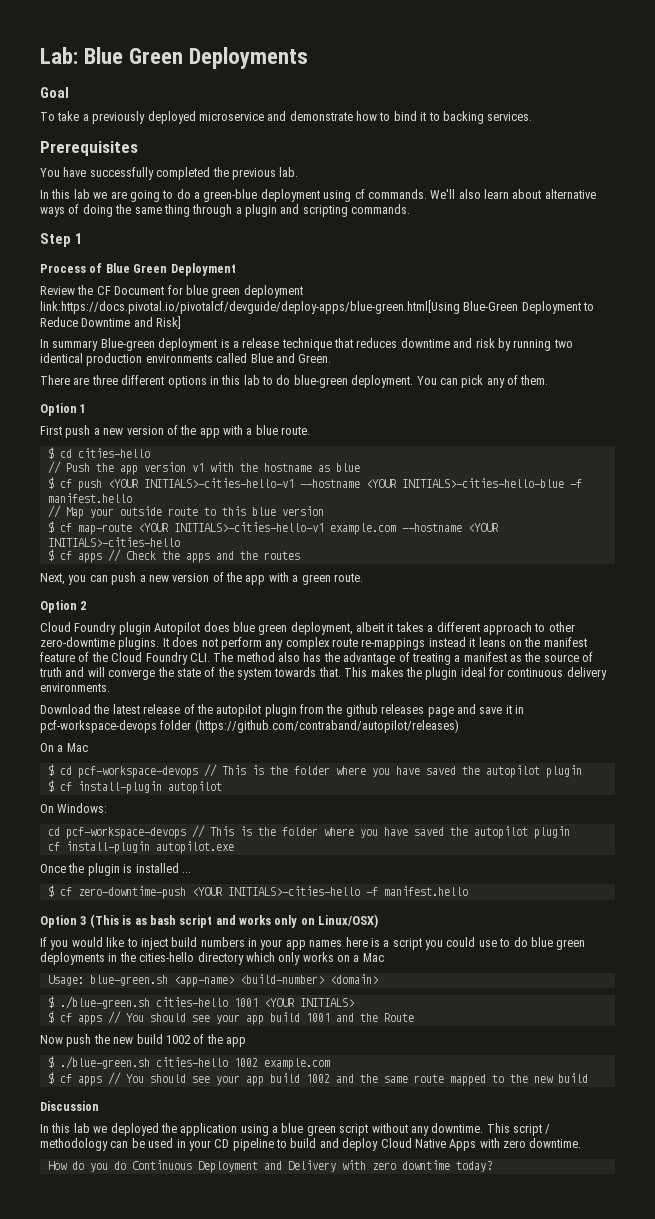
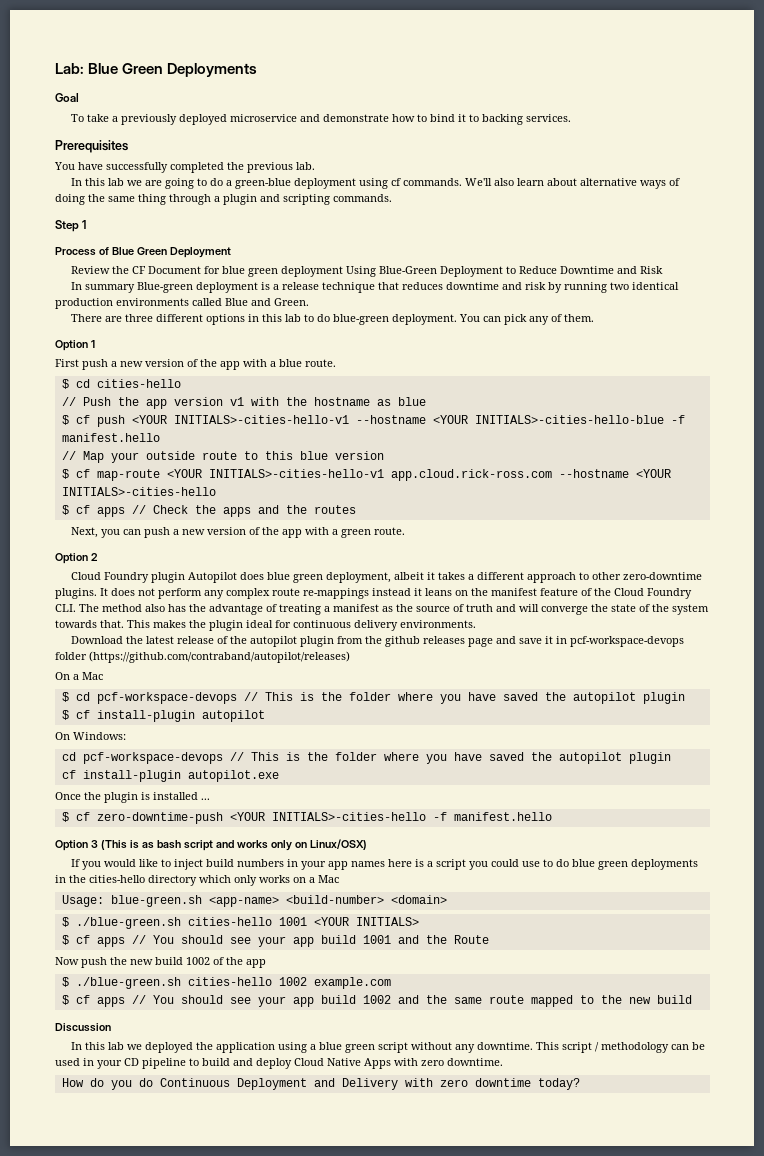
[40,300,460,314] link:https://docs.pivotal.io/pivotalcf/devguide/deploy-apps/blue-green.html[Using -> [346,266,377,277] Using
[156,316,182,329] Risk] -> [640,266,664,274] Risk
[329,523,396,535] example.com -> [390,469,552,481] app.cloud.rick-ross.com

